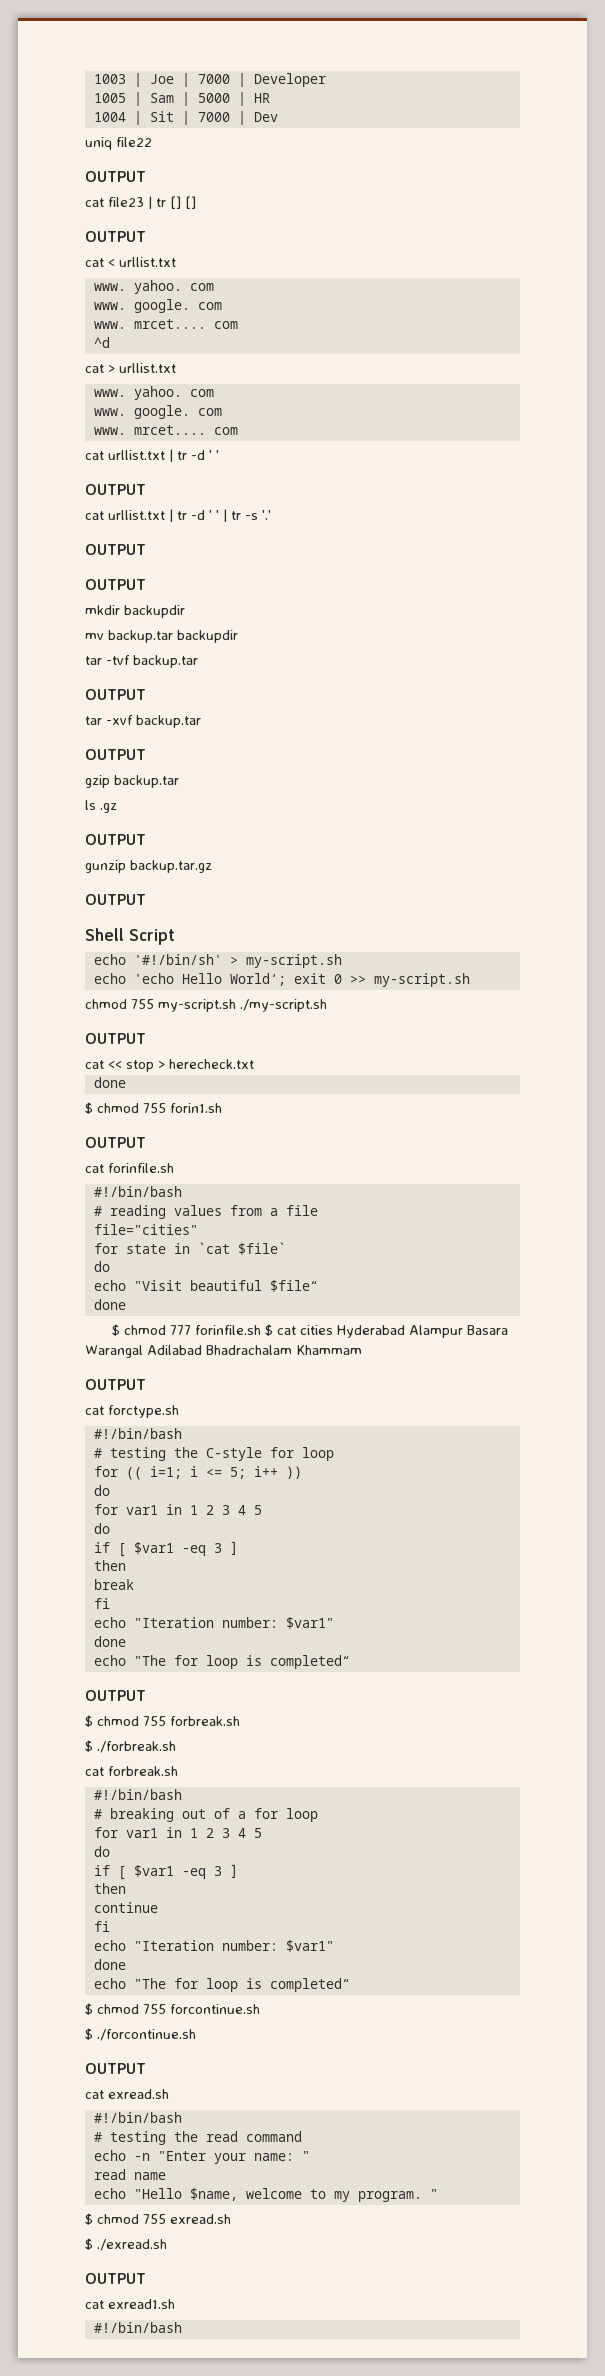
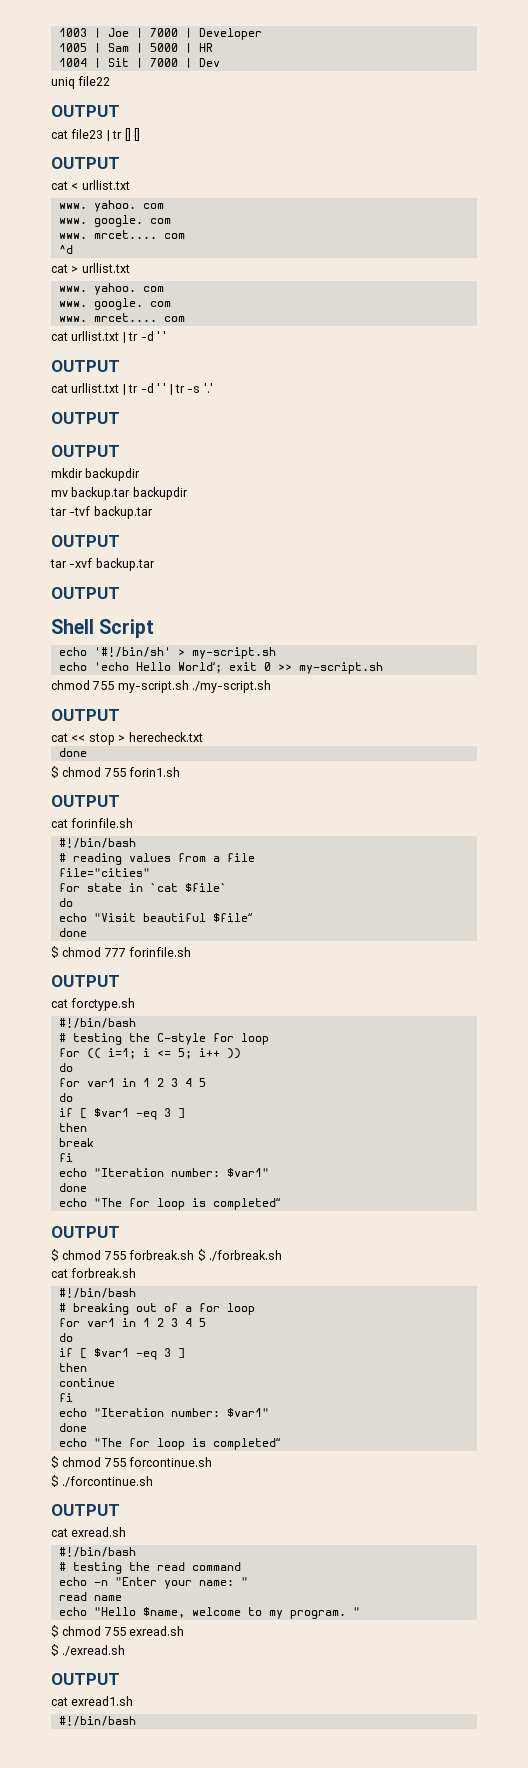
[85,775,179,788] [85,800,117,813] [85,834,146,845] [85,860,212,873] [85,894,146,905] // gzip backup.tar // ls .gz // OUTPUT // gunzip backup.tar.gz // OUTPUT -> (120, 593) none
[265,1324,509,1338] [85,1345,362,1358] $ cat cities Hyderabad Alampur Basara Warangal Adilabad Bhadrachalam Khammam -> (192, 952) none
(240, 1721) // -> (195, 1255) none

